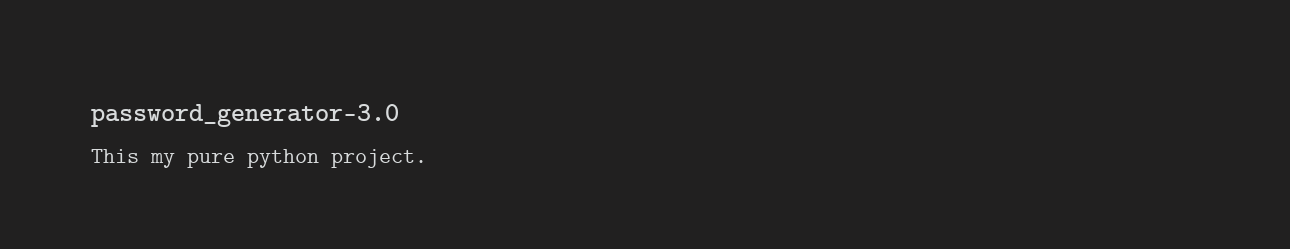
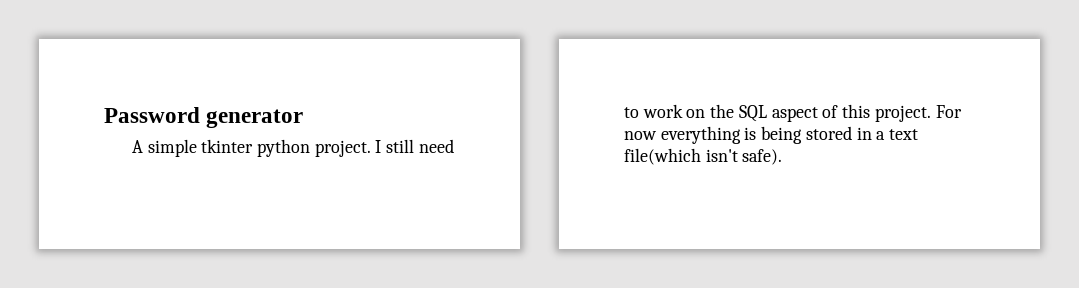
[91,104,399,127] [91,149,427,168] password_generator-3.0 // This my pure python project. -> [104,107,304,128] [131,139,454,157] [624,104,962,122] [624,126,919,144] [624,148,783,165] Password generator // A simple tkinter python project. I still need to work on the SQL aspect of this project. For now everything is being stored in a text file(which isn't safe).

